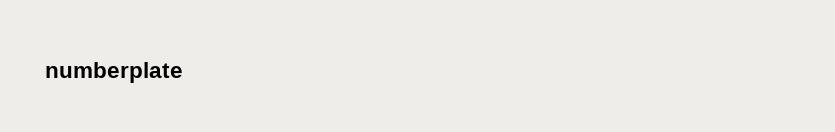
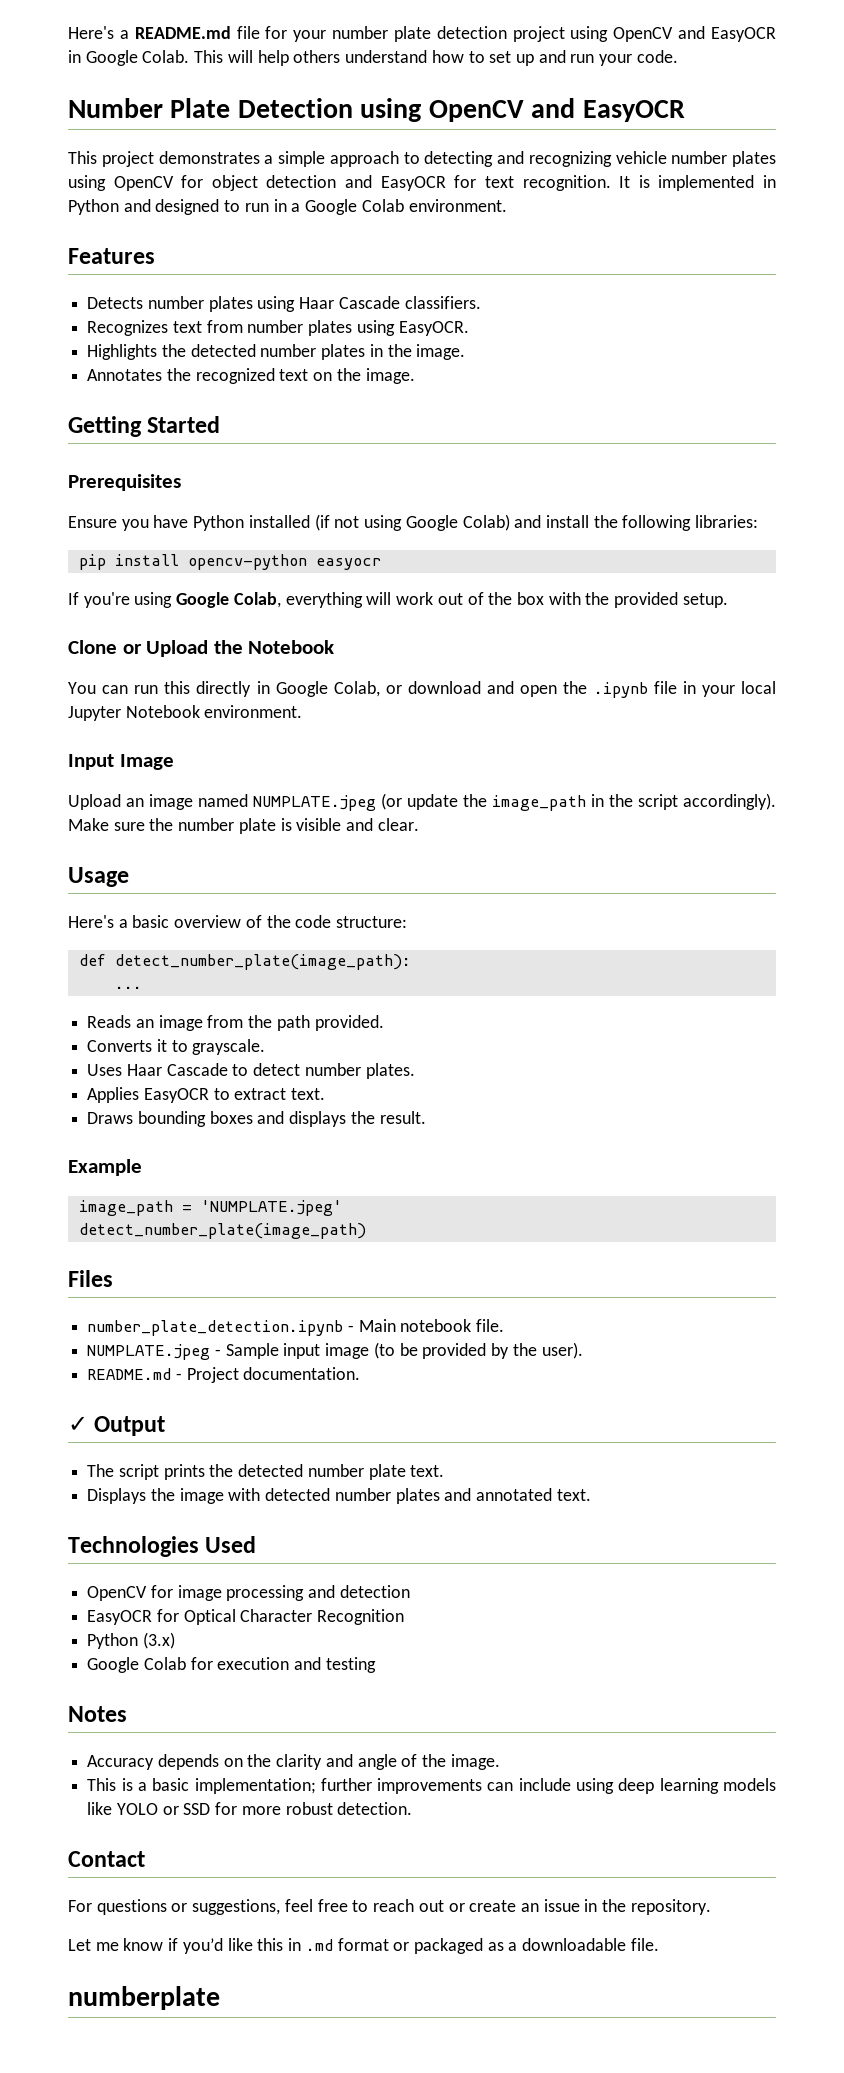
(45, 72) none -> [68,26,776,42] [68,50,678,66] [68,98,685,122] [68,151,776,167] [68,175,777,191] [68,199,507,215] [68,248,155,264] [87,296,481,312] [87,320,469,336] [87,344,466,360] [87,368,415,384] [68,416,221,437] [68,474,181,491] [68,514,759,531] [78,554,381,570] [68,592,728,608] [68,640,335,657] [68,681,777,698] [68,705,303,721] [68,754,174,770] [68,793,776,811] [68,818,419,834] [68,867,129,887] [68,915,408,928] [78,954,411,970] [114,986,142,989] [87,1015,384,1031] [87,1039,266,1055] [87,1063,415,1079] [87,1087,326,1103] [87,1111,426,1127] [68,1159,142,1176] [78,1200,342,1216] [78,1223,366,1239] [68,1270,113,1287] [87,1319,505,1336] [87,1342,583,1360] [87,1367,361,1383] [68,1416,166,1436] [87,1464,445,1480] [87,1488,591,1504] [68,1536,257,1557] [87,1585,410,1601] [87,1609,405,1625] [87,1632,175,1649] [87,1657,376,1673] [68,1706,127,1722] [87,1754,500,1770] [87,1778,776,1794] [87,1802,413,1815] [68,1851,145,1867] [68,1899,711,1915] [68,1938,659,1954] Here's a README.md file for your number plate detection project using OpenCV and EasyOCR in Google Colab. This will help others understand how to set up and run your code. // Number Plate Detection using OpenCV and EasyOCR // This project demonstrates a simple approach to detecting and recognizing vehicle number plates using OpenCV for object detection and EasyOCR for text recognition. It is implemented in Python and designed to run in a Google Colab environment. // Features // Detects number plates using Haar Cascade classifiers. // Recognizes text from number plates using EasyOCR. // Highlights the detected number plates in the image. // Annotates the recognized text on the image. // Getting Started // Prerequisites // Ensure you have Python installed (if not using Google Colab) and install the following libraries: // pip install opencv-python easyocr // If you're using Google Colab, everything will work out of the box with the provided setup. // Clone or Upload the Notebook // You can run this directly in Google Colab, or download and open the .ipynb file in your local Jupyter Notebook environment. // Input Image // Upload an image named NUMPLATE.jpeg (or update the image_path in the script accordingly). Make sure the number plate is visible and clear. // Usage // Here's a basic overview of the code structure: // def detect_number_plate(image_path): // ... // Reads an image from the path provided. // Converts it to grayscale. // Uses Haar Cascade to detect number plates. // Applies EasyOCR to extract text. // Draws bounding boxes and displays the result. // Example // image_path = 'NUMPLATE.jpeg' // detect_number_plate(image_path) // Files // number_plate_detection.ipynb - Main notebook file. // NUMPLATE.jpeg - Sample input image (to be provided by the user). // README.md - Project documentation. // ✓ Output // The script prints the detected number plate text. // Displays the image with detected number plates and annotated text. // Technologies Used // OpenCV for image processing and detection // EasyOCR for Optical Character Recognition // Python (3.x) // Google Colab for execution and testing // Notes // Accuracy depends on the clarity and angle of the image. // This is a basic implementation; further improvements can include using deep learning models like YOLO or SSD for more robust detection. // Contact // For questions or suggestions, feel free to reach out or create an issue in the repository. // Let me know if you’d like this in .md format or packaged as a downloadable file. //

